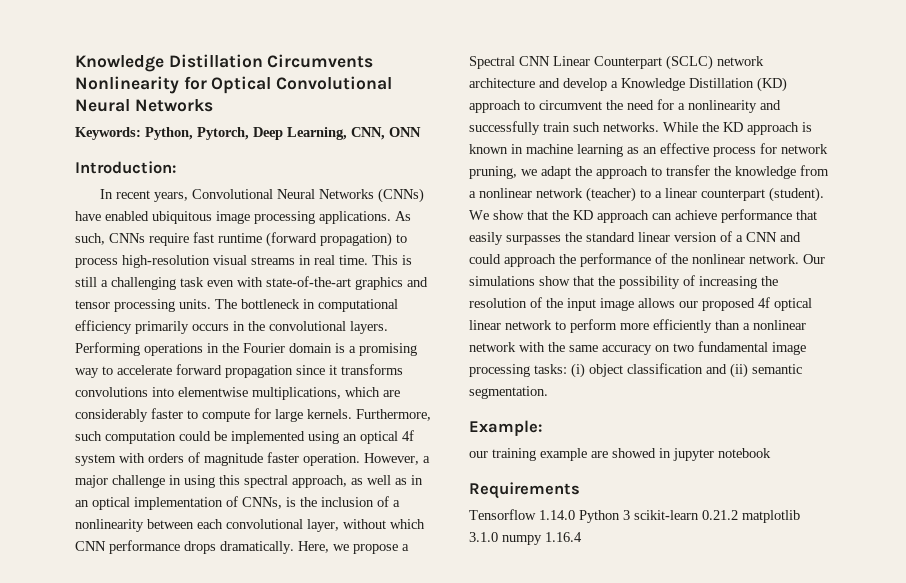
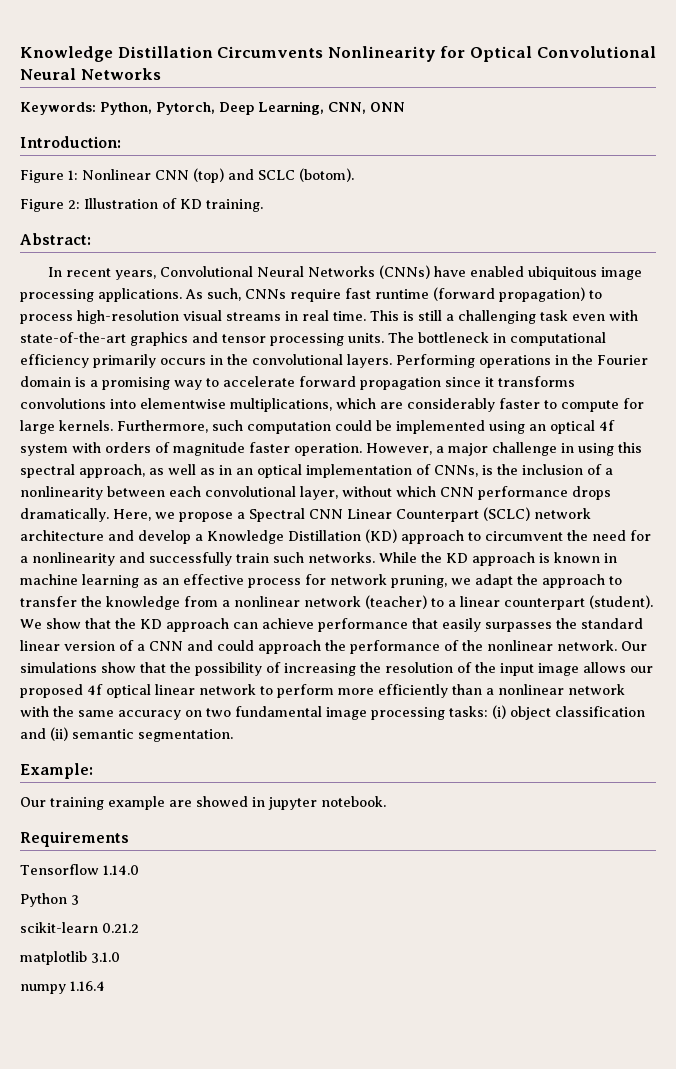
(176, 167) none -> [20,168,354,183] [20,198,263,212] [20,233,91,245] // Figure 1: Nonlinear CNN (top) and SCLC (botom). // Figure 2: Illustration of KD training. // Abstract:
[469,451,488,458] our -> [20,797,46,807] Our
[718,448,771,458] notebook -> [321,796,386,807] notebook.
(575, 515) none -> (139, 870) //
(630, 515) none -> (79, 900) //
(738, 515) none -> (139, 928) //
(498, 537) none -> (120, 957) //

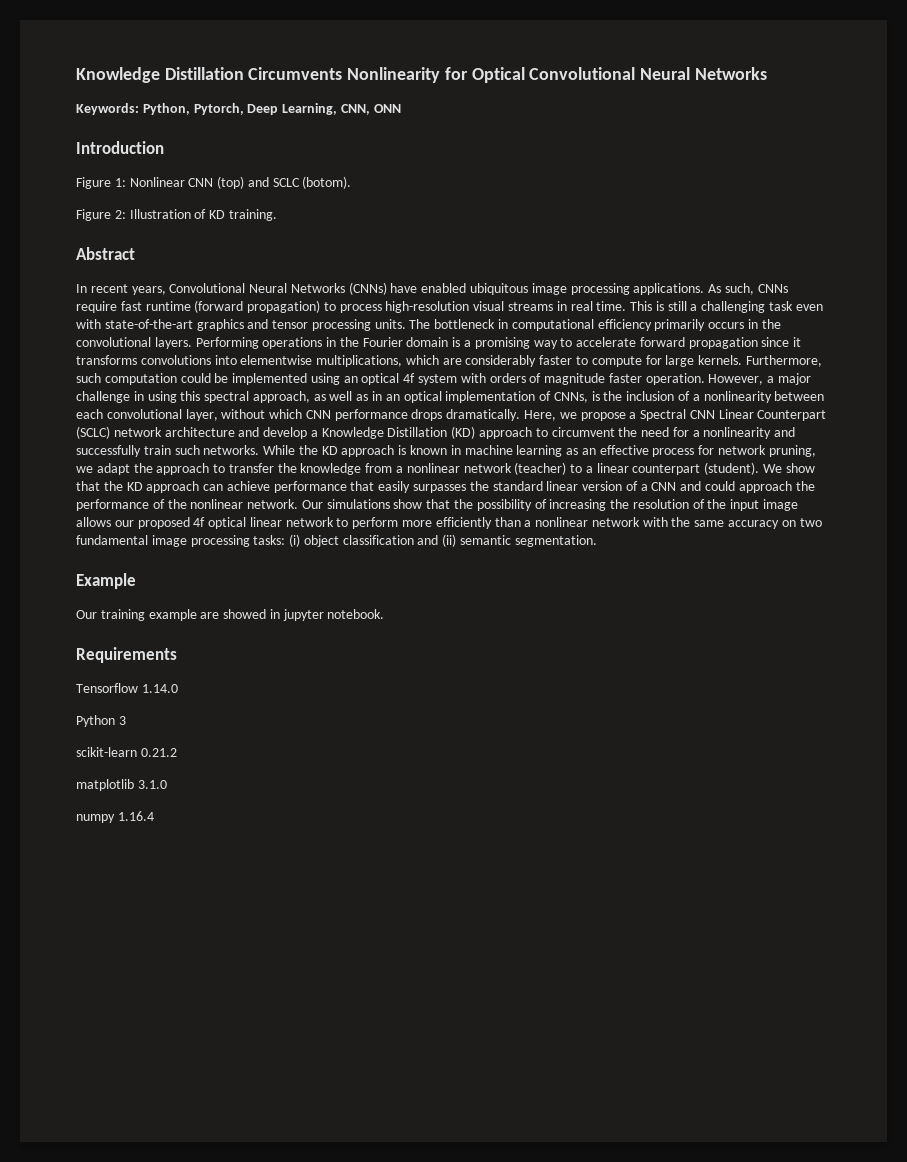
[20,136,121,148] Introduction: -> [76,141,164,154] Introduction
[20,233,91,245] Abstract: -> [76,247,135,260] Abstract
[20,763,93,779] Example: -> [76,573,136,589] Example

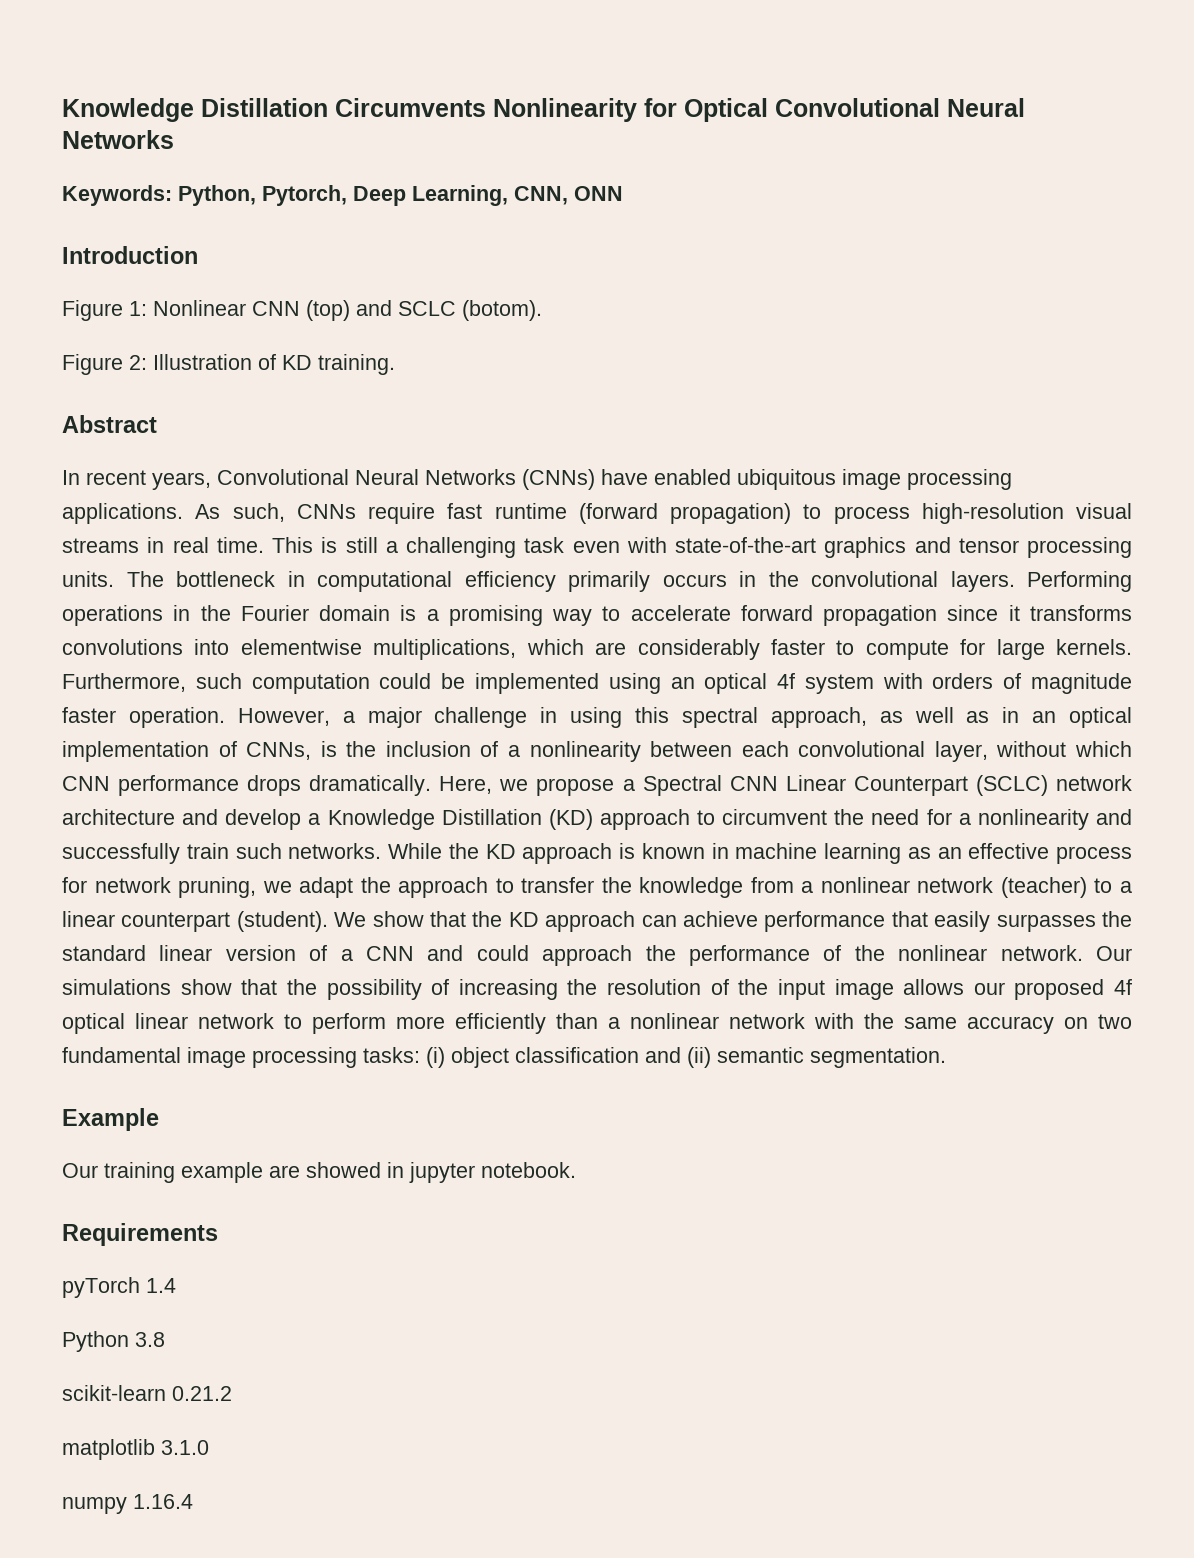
[76,683,178,693] Tensorflow 1.14.0 -> [62,1277,176,1298] pyTorch 1.4
[118,716,126,725] 3 -> [135,1332,165,1347] 3.8

